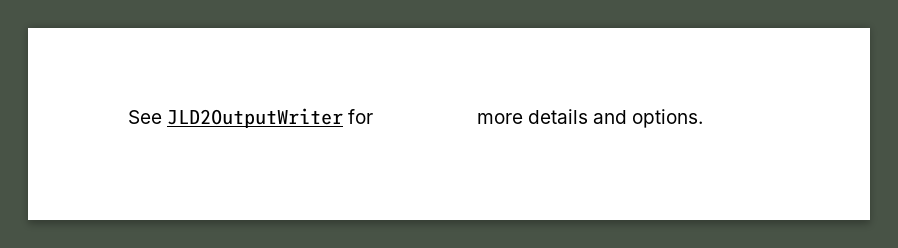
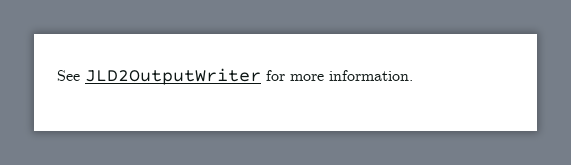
[528,109,704,128] details and options. -> [329,70,413,81] information.

